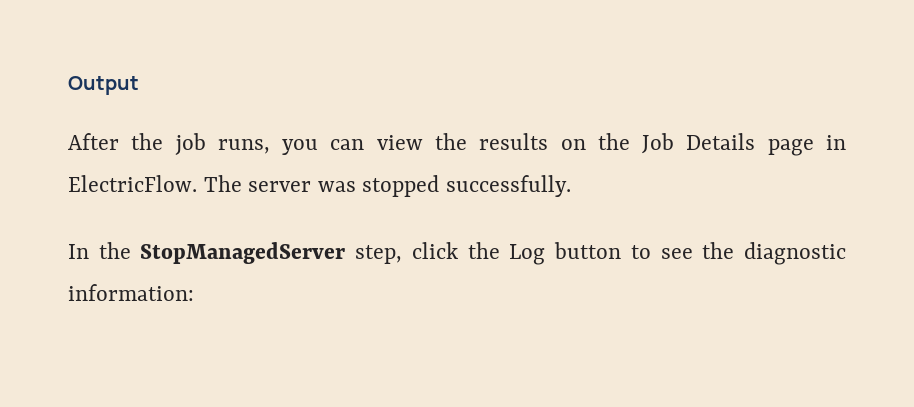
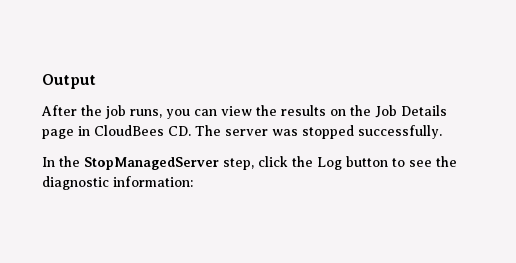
[68,175,197,192] ElectricFlow. -> [94,125,191,136] CloudBees CD.

